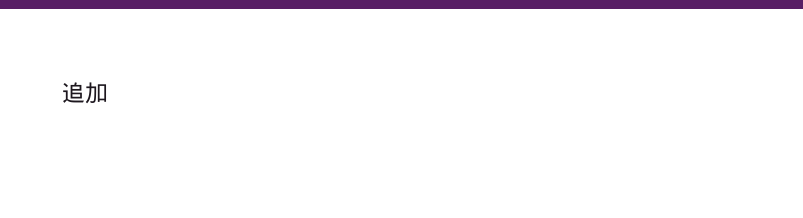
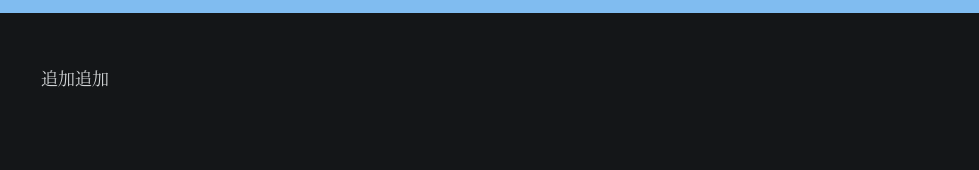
[62,82,108,104] 追加 -> [41,70,109,87] 追加追加

